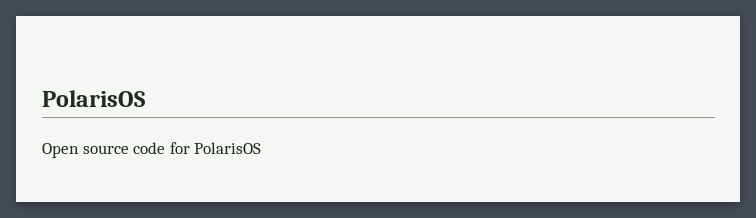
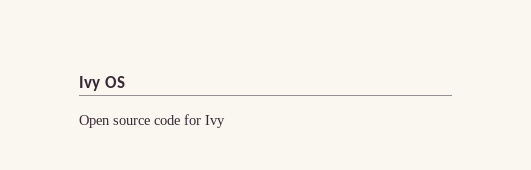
[42,90,145,107] PolarisOS -> [79,76,125,91] Ivy OS
[194,142,262,154] PolarisOS -> [205,115,225,128] Ivy

